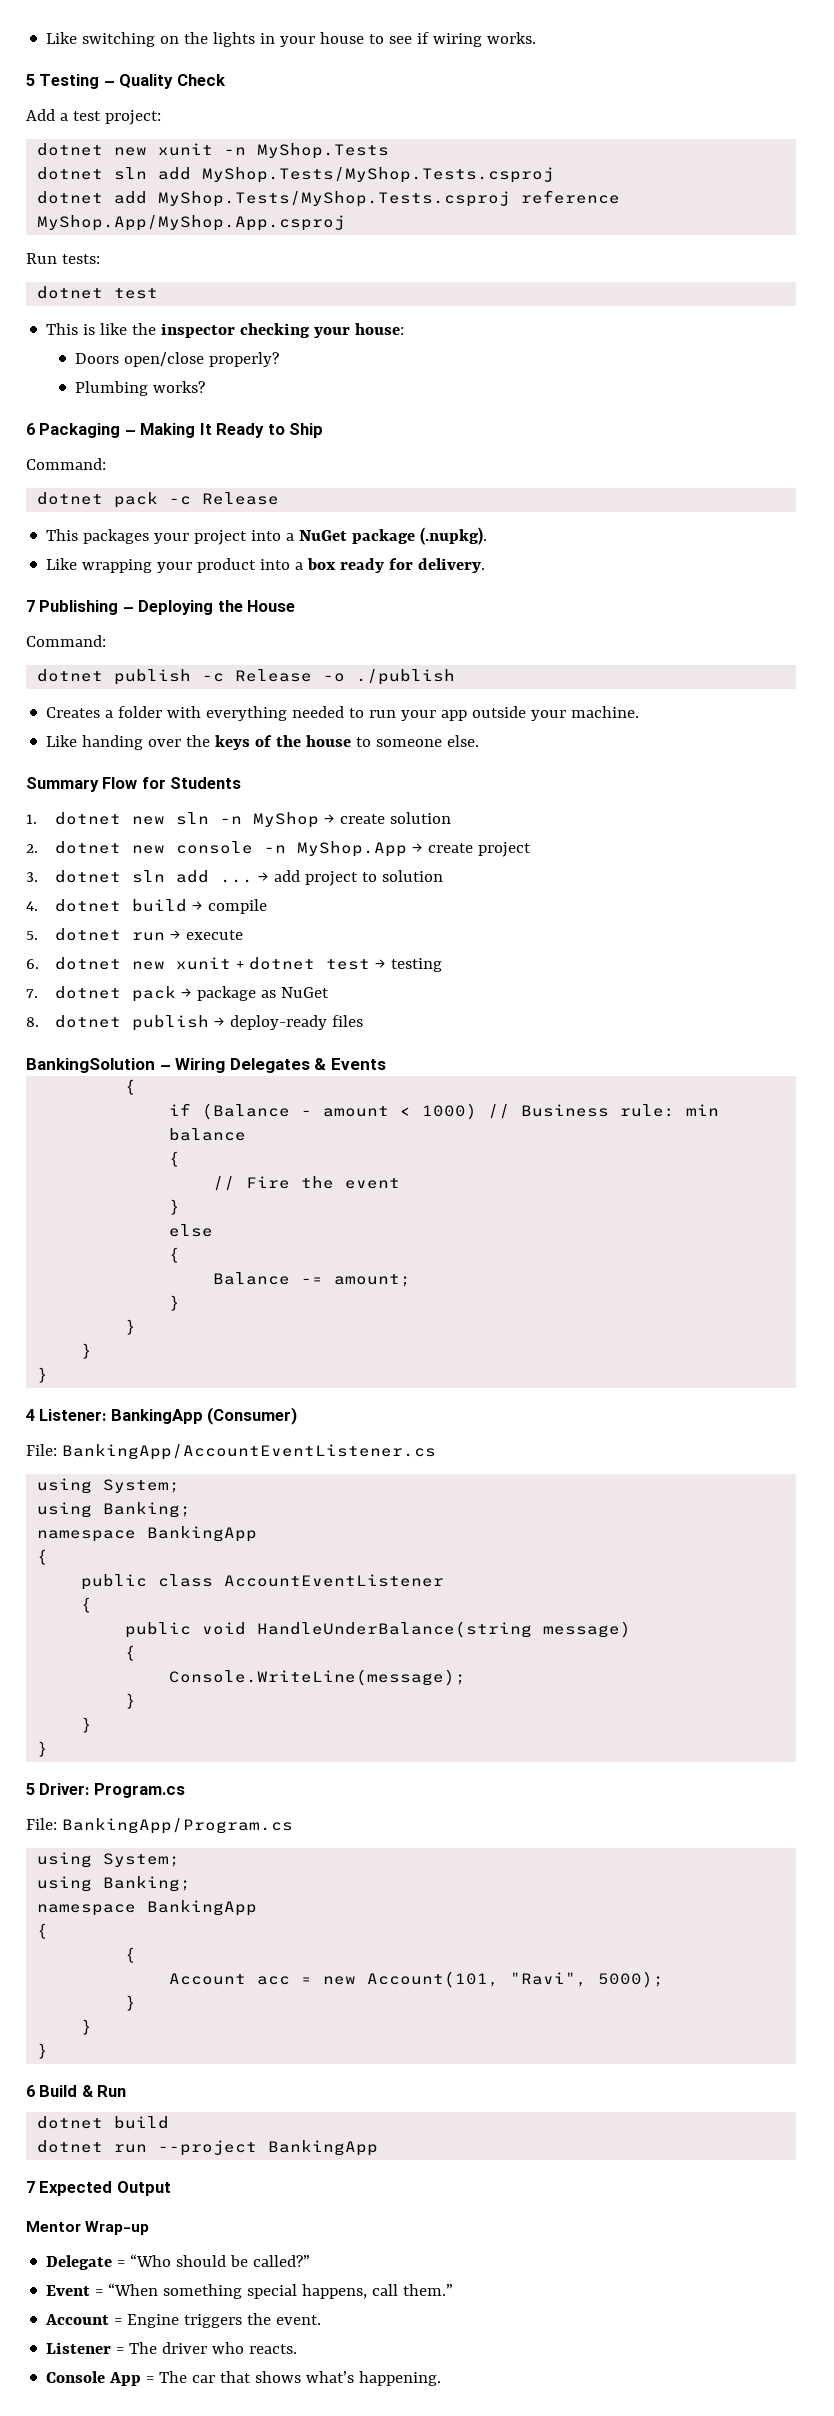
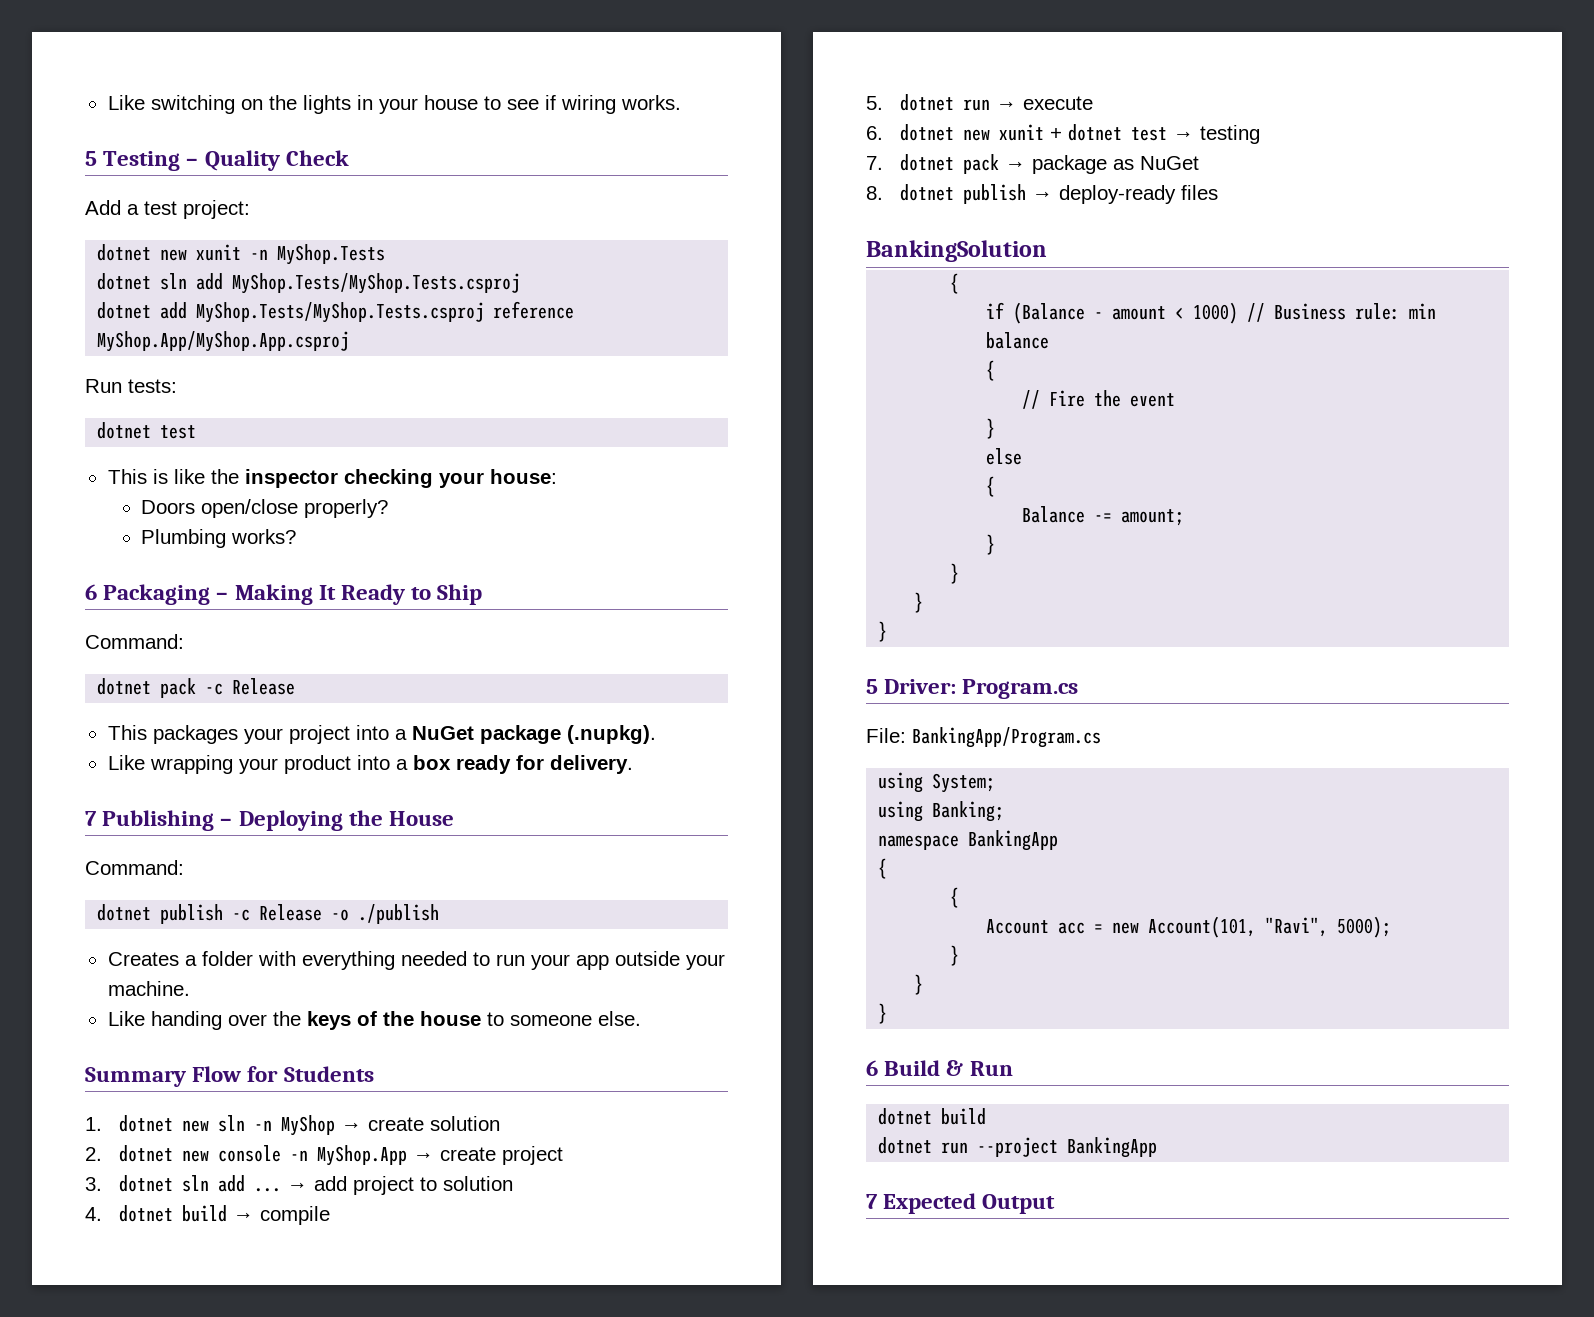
[159,1058,386,1073] – Wiring Delegates & Events -> (1047, 251) none
[26,1407,298,1425] [26,1444,436,1460] [37,1478,181,1494] [37,1502,192,1518] [37,1526,258,1542] [37,1549,49,1565] [81,1574,445,1590] [81,1597,93,1613] [125,1621,632,1638] [125,1645,137,1661] [169,1669,467,1686] [125,1693,137,1709] [81,1717,93,1733] [37,1741,49,1757] // 4 Listener: BankingApp (Consumer) // File: BankingApp/AccountEventListener.cs // using System; // using Banking; // namespace BankingApp // { // public class AccountEventListener // { // public void HandleUnderBalance(string message) // { // Console.WriteLine(message); // } // } // } -> (888, 631) none
[26,2221,150,2235] [46,2254,311,2270] [46,2283,454,2299] [45,2313,322,2328] [46,2342,298,2354] [46,2371,442,2386] // Mentor Wrap-up // Delegate = “Who should be called?” // Event = “When something special happens, call them.” // Account = Engine triggers the event. // Listener = The driver who reacts. // Console App = The car that shows what’s happening. -> (1056, 1204) none

